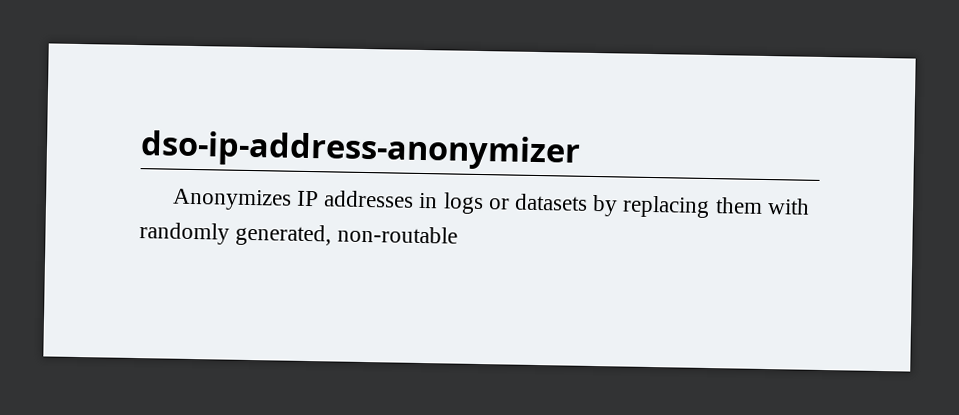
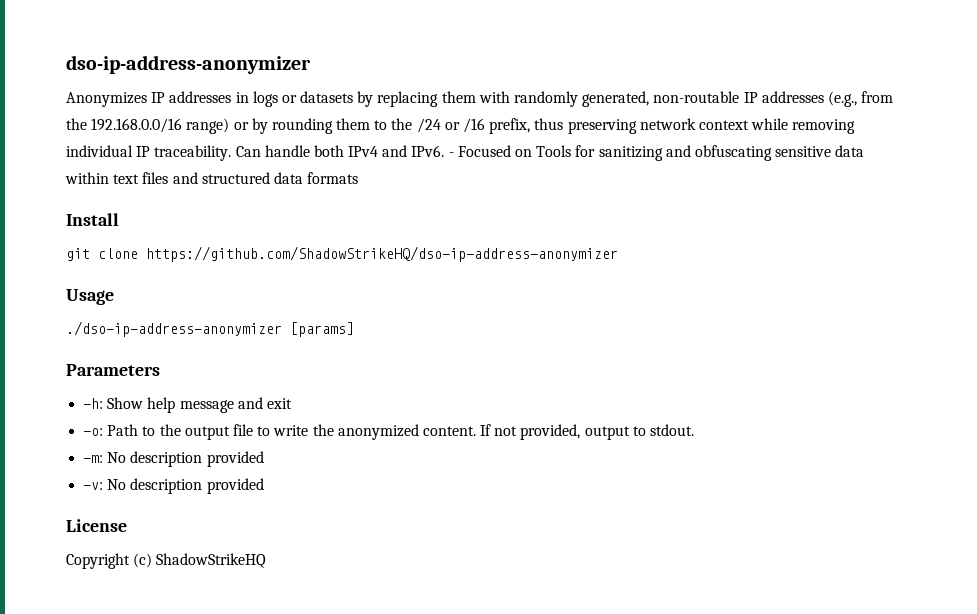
(459, 234) none -> [743,91,894,107] [66,118,856,134] [66,145,865,161] [65,172,359,184] [66,213,119,226] [66,246,618,262] [66,289,114,305] [66,321,354,337] [66,364,160,376] [83,397,292,413] [83,424,695,440] [83,451,264,467] [83,478,264,494] [66,519,127,532] [66,553,267,569] IP addresses (e.g., from the 192.168.0.0/16 range) or by rounding them to the /24 or /16 prefix, thus preserving network context while removing individual IP traceability. Can handle both IPv4 and IPv6. - Focused on Tools for sanitizing and obfuscating sensitive data within text files and structured data formats // Install // git clone https://github.com/ShadowStrikeHQ/dso-ip-address-anonymizer // Usage // ./dso-ip-address-anonymizer [params] // Parameters // -h: Show help message and exit // -o: Path to the output file to write the anonymized content. If not provided, output to stdout. // -m: No description provided // -v: No description provided // License // Copyright (c) ShadowStrikeHQ

